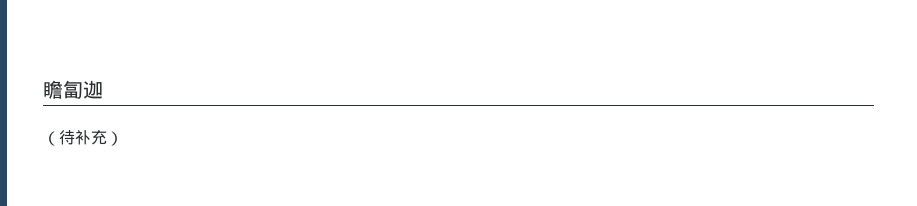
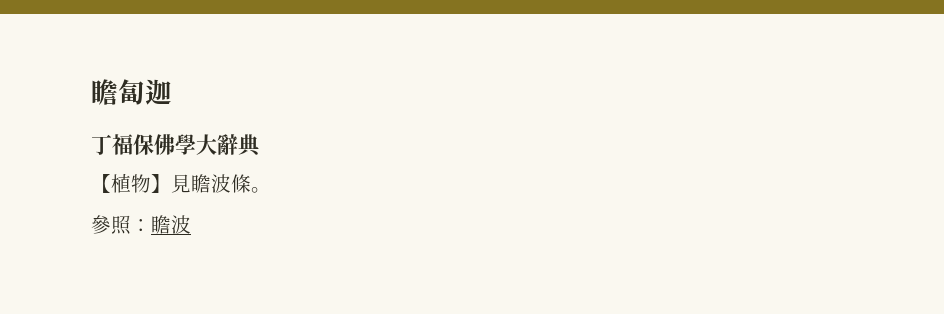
[43,130,123,146] （待补充） -> [91,134,262,157] [91,173,271,193] [91,215,191,235] 丁福保佛學大辭典 // 【植物】見瞻波條。 // 參照：瞻波

